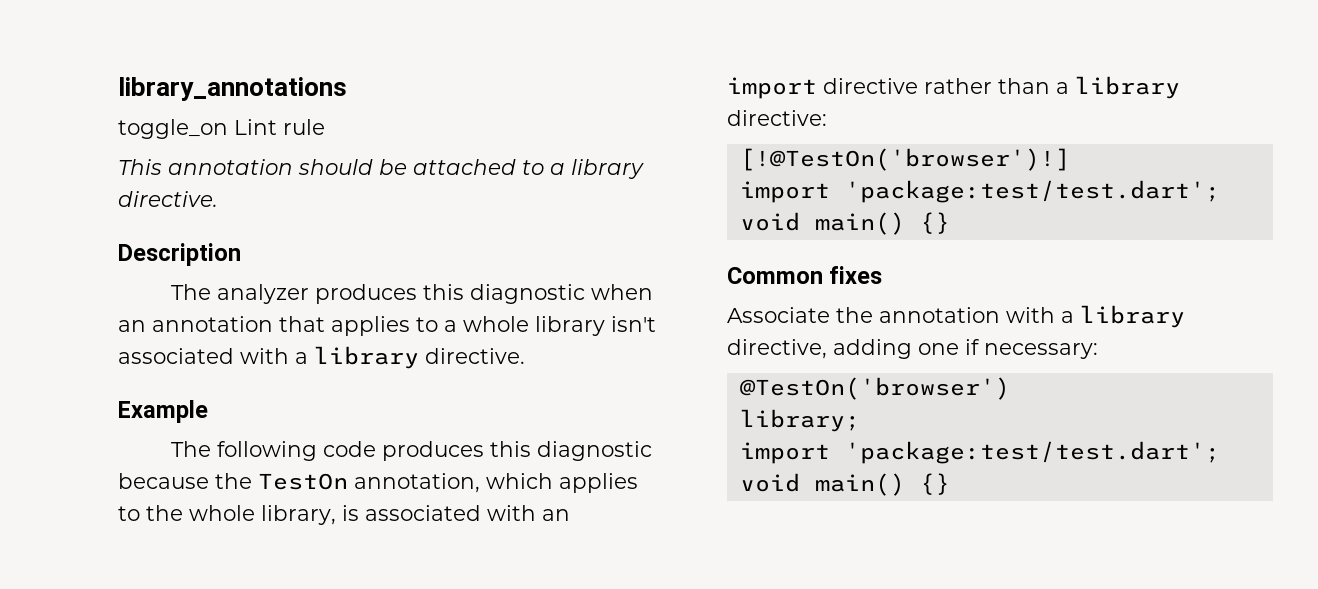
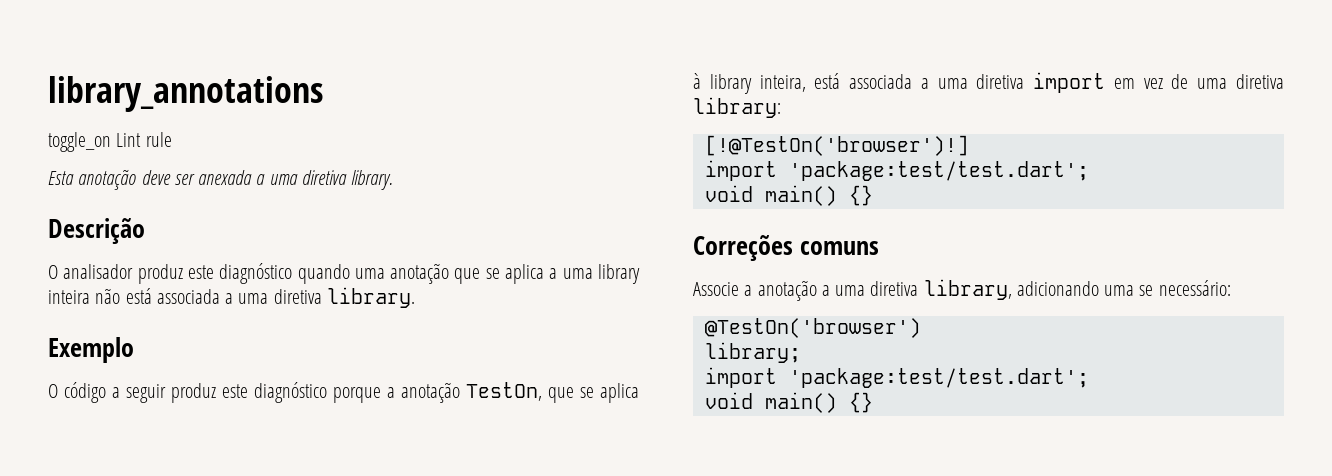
[118,159,644,179] [118,191,218,207] [118,243,241,266] [171,284,654,304] [118,316,656,336] [118,346,525,369] [118,400,208,423] [171,441,653,461] [118,473,638,493] [118,505,570,525] [727,76,1180,99] [727,110,827,126] This annotation should be attached to a library directive. // Description // The analyzer produces this diagnostic when an annotation that applies to a whole library isn't associated with a library directive. // Example // The following code produces this diagnostic because the TestOn annotation, which applies to the whole library, is associated with an import directive rather than a library directive: -> [48,169,394,190] [48,218,145,244] [48,263,640,284] [48,287,415,308] [48,337,134,363] [48,382,639,403] [693,72,1284,94] [693,97,781,118] Esta anotação deve ser anexada a uma diretiva library. // Descrição // O analisador produz este diagnóstico quando uma anotação que se aplica a uma library inteira não está associada a uma diretiva library. // Exemplo // O código a seguir produz este diagnóstico porque a anotação TestOn, que se aplica à library inteira, está associada a uma diretiva import em vez de uma diretiva library:
[727,266,883,284] [727,305,1185,328] [727,339,1098,359] Common fixes // Associate the annotation with a library directive, adding one if necessary: -> [693,235,880,261] [693,279,1231,301] Correções comuns // Associe a anotação a uma diretiva library, adicionando uma se necessário:

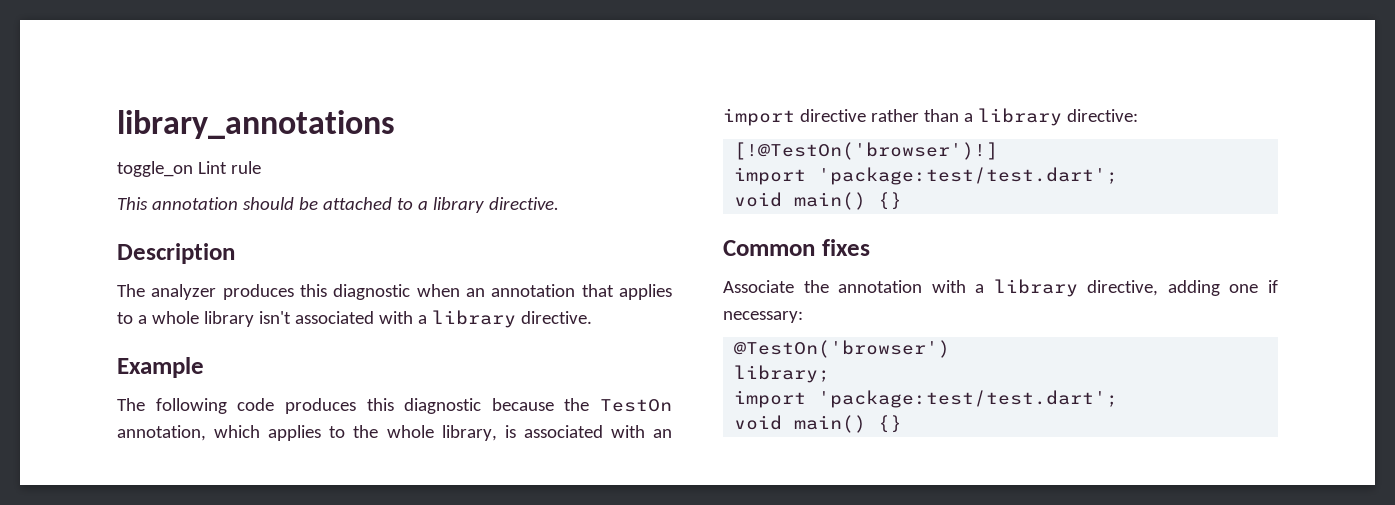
[48,169,394,190] [48,218,145,244] [48,263,640,284] [48,287,415,308] [48,337,134,363] [48,382,639,403] [693,72,1284,94] [693,97,781,118] Esta anotação deve ser anexada a uma diretiva library. // Descrição // O analisador produz este diagnóstico quando uma anotação que se aplica a uma library inteira não está associada a uma diretiva library. // Exemplo // O código a seguir produz este diagnóstico porque a anotação TestOn, que se aplica à library inteira, está associada a uma diretiva import em vez de uma diretiva library: -> [117,197,559,213] [117,243,235,264] [117,284,672,300] [117,310,592,328] [117,357,204,378] [117,398,672,414] [117,425,673,441] [723,108,1138,126] This annotation should be attached to a library directive. // Description // The analyzer produces this diagnostic when an annotation that applies to a whole library isn't associated with a library directive. // Example // The following code produces this diagnostic because the TestOn annotation, which applies to the whole library, is associated with an import directive rather than a library directive:
[693,235,880,261] [693,279,1231,301] Correções comuns // Associe a anotação a uma diretiva library, adicionando uma se necessário: -> [723,239,870,256] [723,279,1278,297] [723,311,803,323] Common fixes // Associate the annotation with a library directive, adding one if necessary:

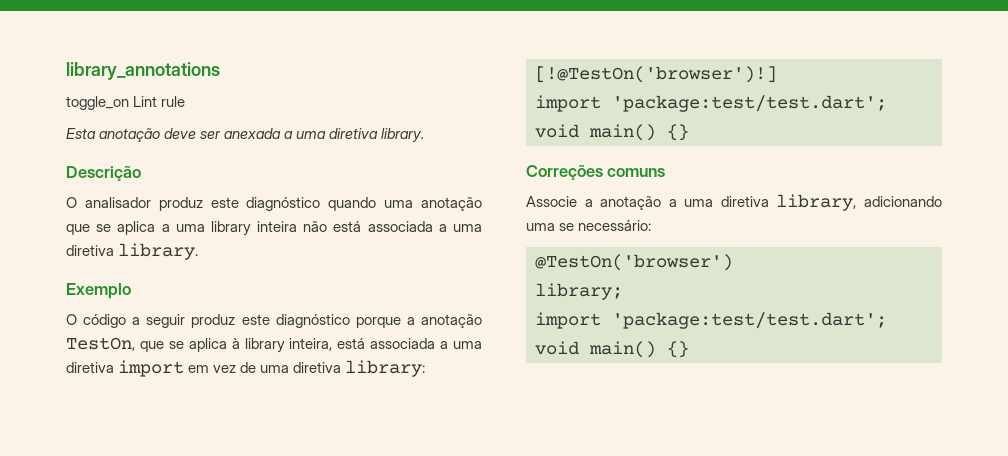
[117,197,559,213] [117,243,235,264] [117,284,672,300] [117,310,592,328] [117,357,204,378] [117,398,672,414] [117,425,673,441] [723,108,1138,126] This annotation should be attached to a library directive. // Description // The analyzer produces this diagnostic when an annotation that applies to a whole library isn't associated with a library directive. // Example // The following code produces this diagnostic because the TestOn annotation, which applies to the whole library, is associated with an import directive rather than a library directive: -> [66,128,425,143] [66,165,141,181] [66,197,483,211] [66,221,483,236] [66,243,199,260] [66,283,131,299] [66,314,482,328] [66,337,482,353] [66,360,426,377] Esta anotação deve ser anexada a uma diretiva library. // Descrição // O analisador produz este diagnóstico quando uma anotação que se aplica a uma library inteira não está associada a uma diretiva library. // Exemplo // O código a seguir produz este diagnóstico porque a anotação TestOn, que se aplica à library inteira, está associada a uma diretiva import em vez de uma diretiva library:
[723,239,870,256] [723,279,1278,297] [723,311,803,323] Common fixes // Associate the annotation with a library directive, adding one if necessary: -> [526,164,666,180] [526,194,942,211] [526,220,652,231] Correções comuns // Associe a anotação a uma diretiva library, adicionando uma se necessário:

